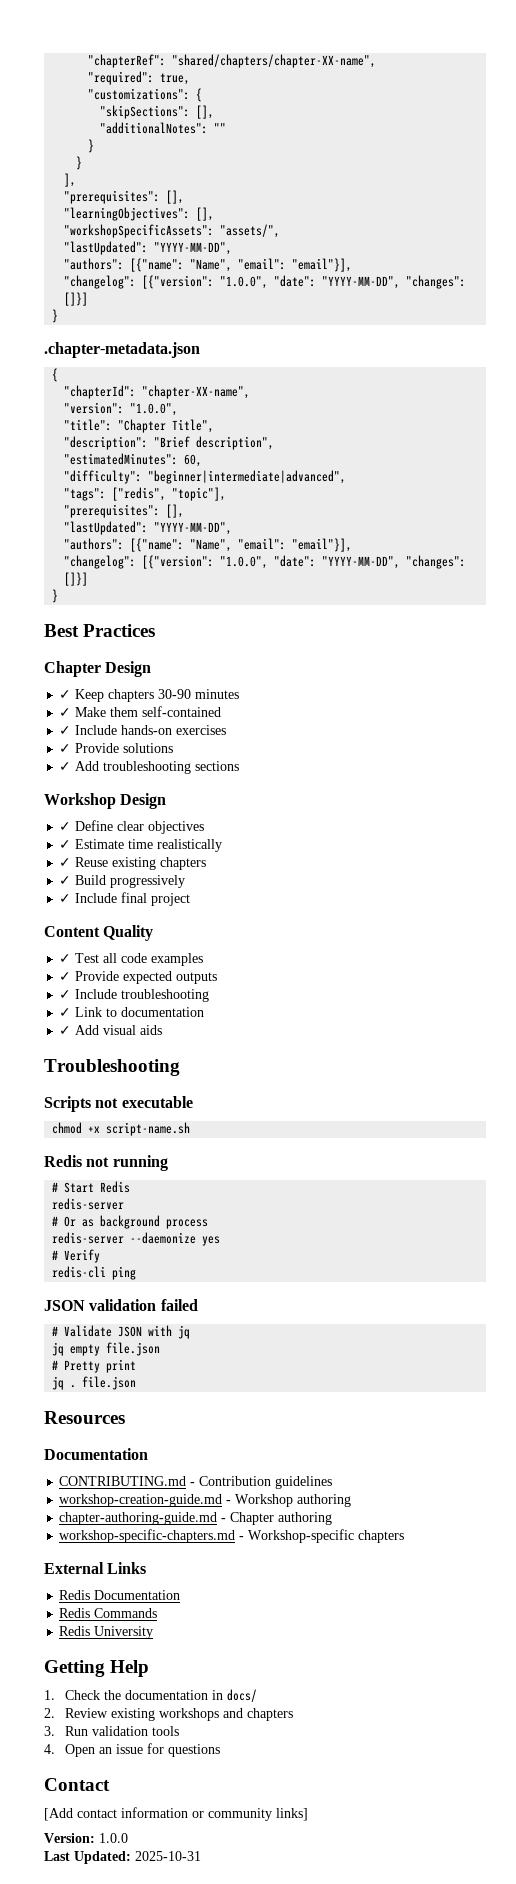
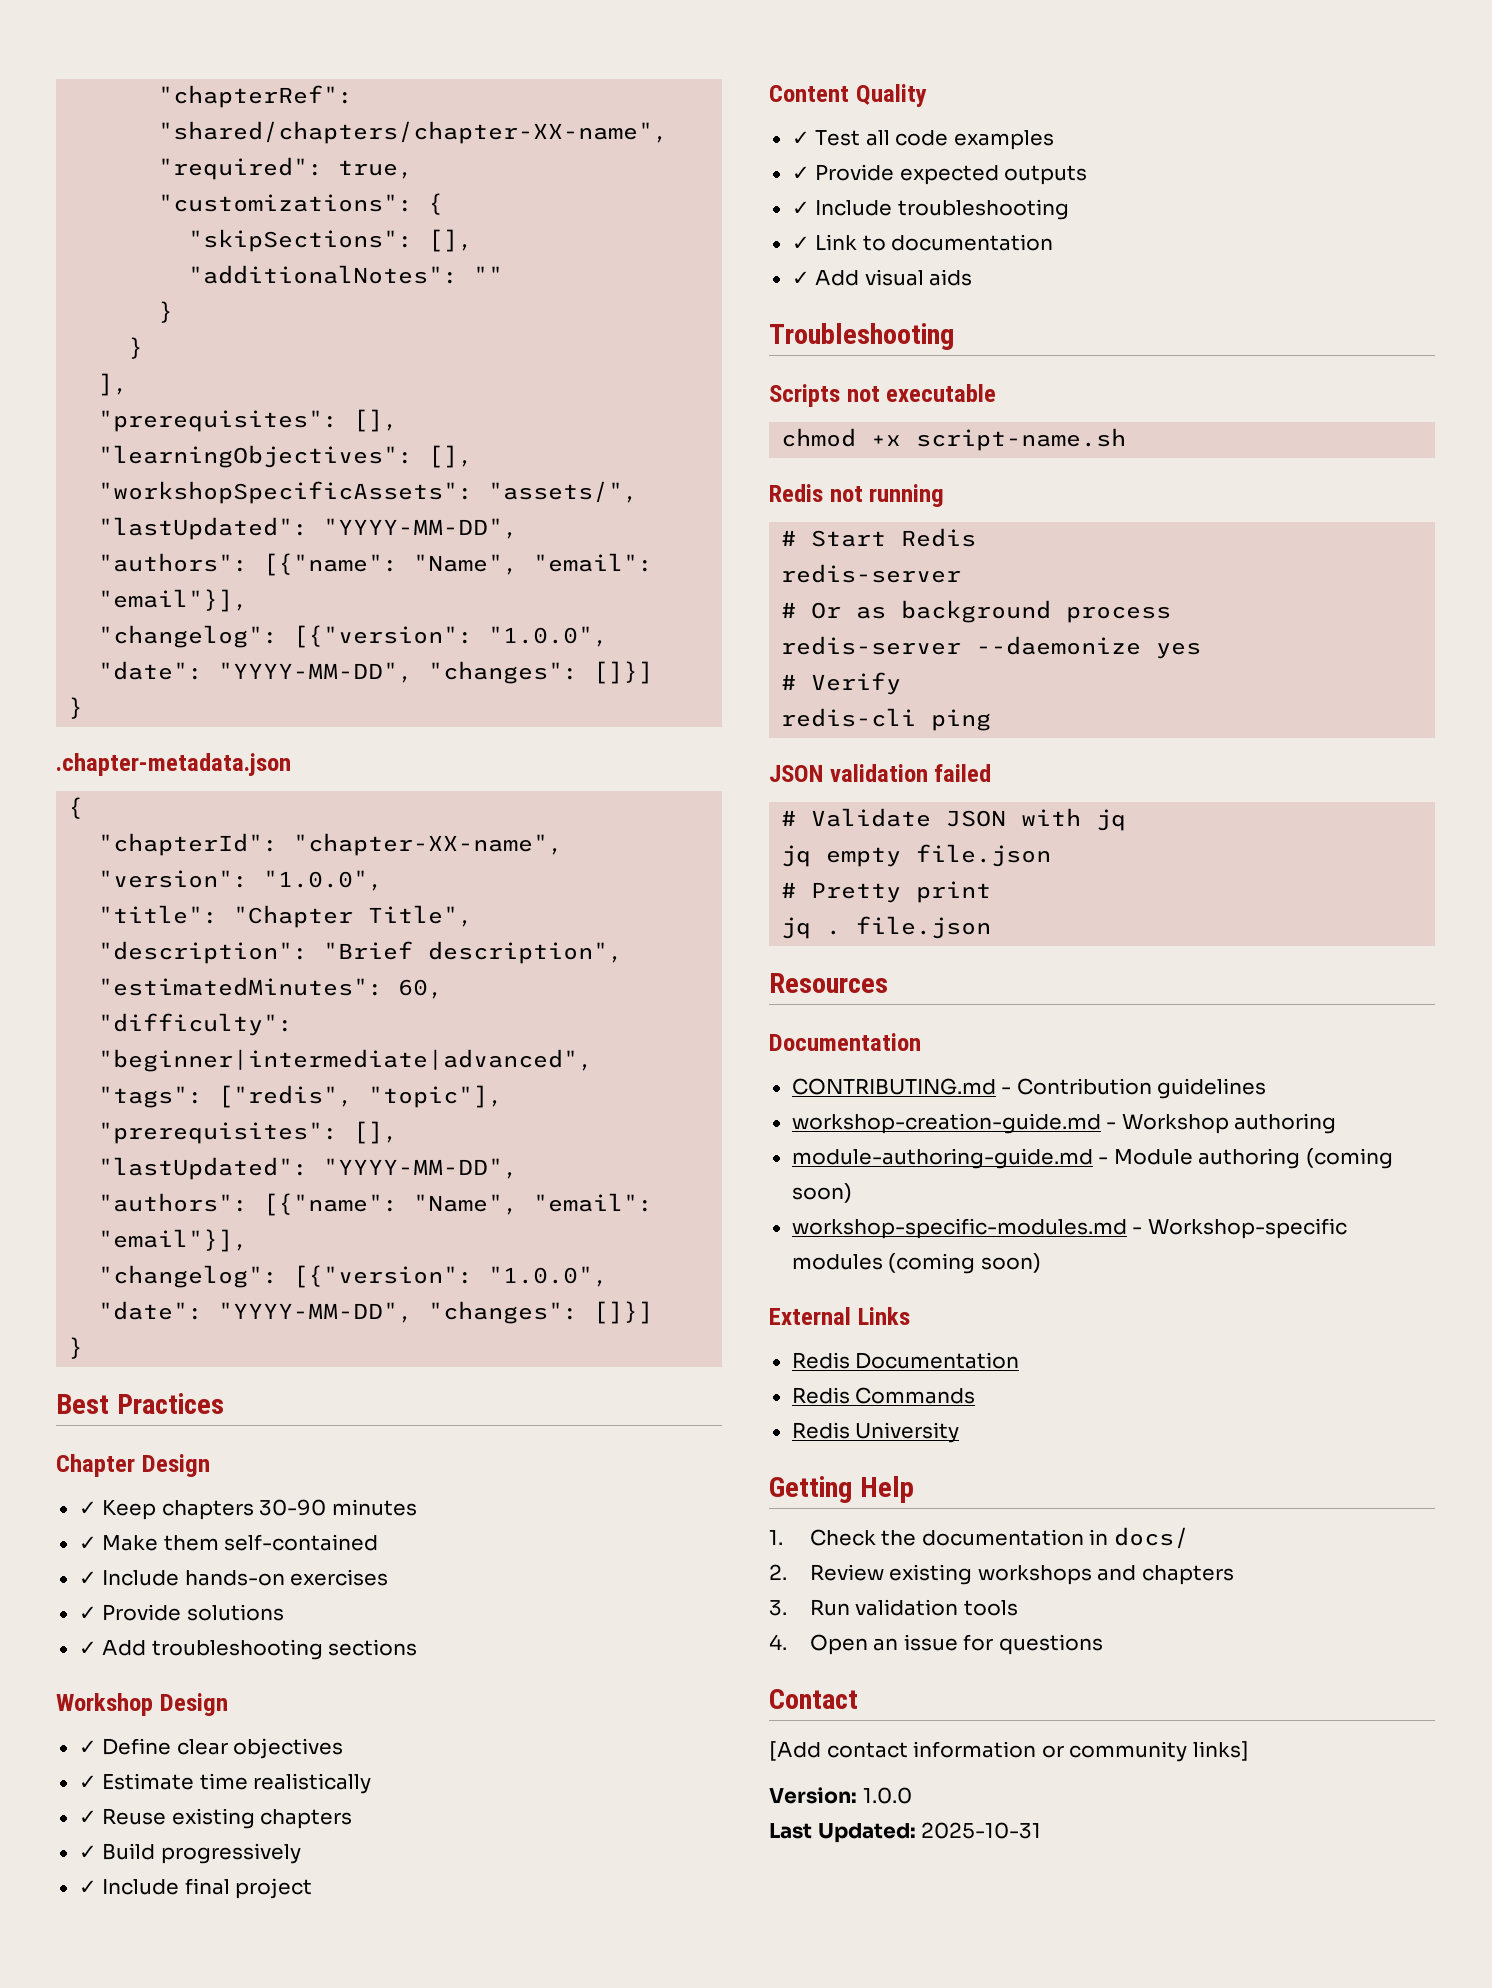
[59,1512,333,1525] [59,1529,405,1543] chapter-authoring-guide.md - Chapter authoring // workshop-specific-chapters.md - Workshop-specific chapters -> [791,1148,1393,1169] [791,1183,852,1203] [791,1218,1347,1239] [791,1253,1041,1274] module-authoring-guide.md - Module authoring (coming soon) // workshop-specific-modules.md - Workshop-specific modules (coming soon)

